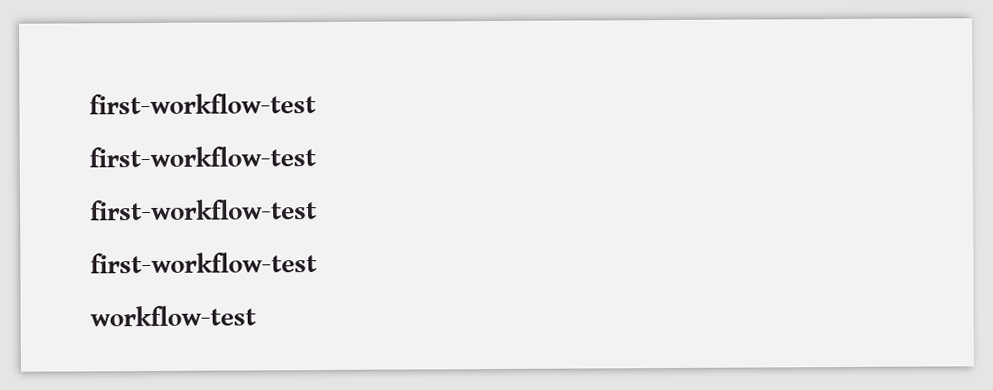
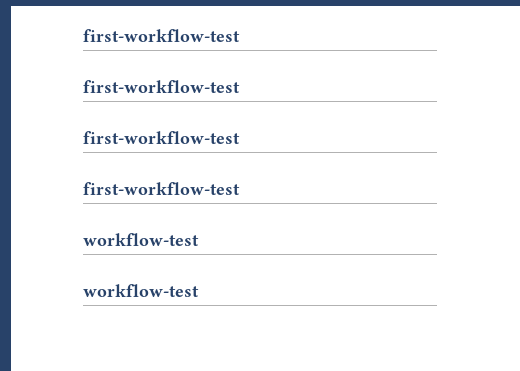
(256, 316) none -> [83,284,199,297] // workflow-test

